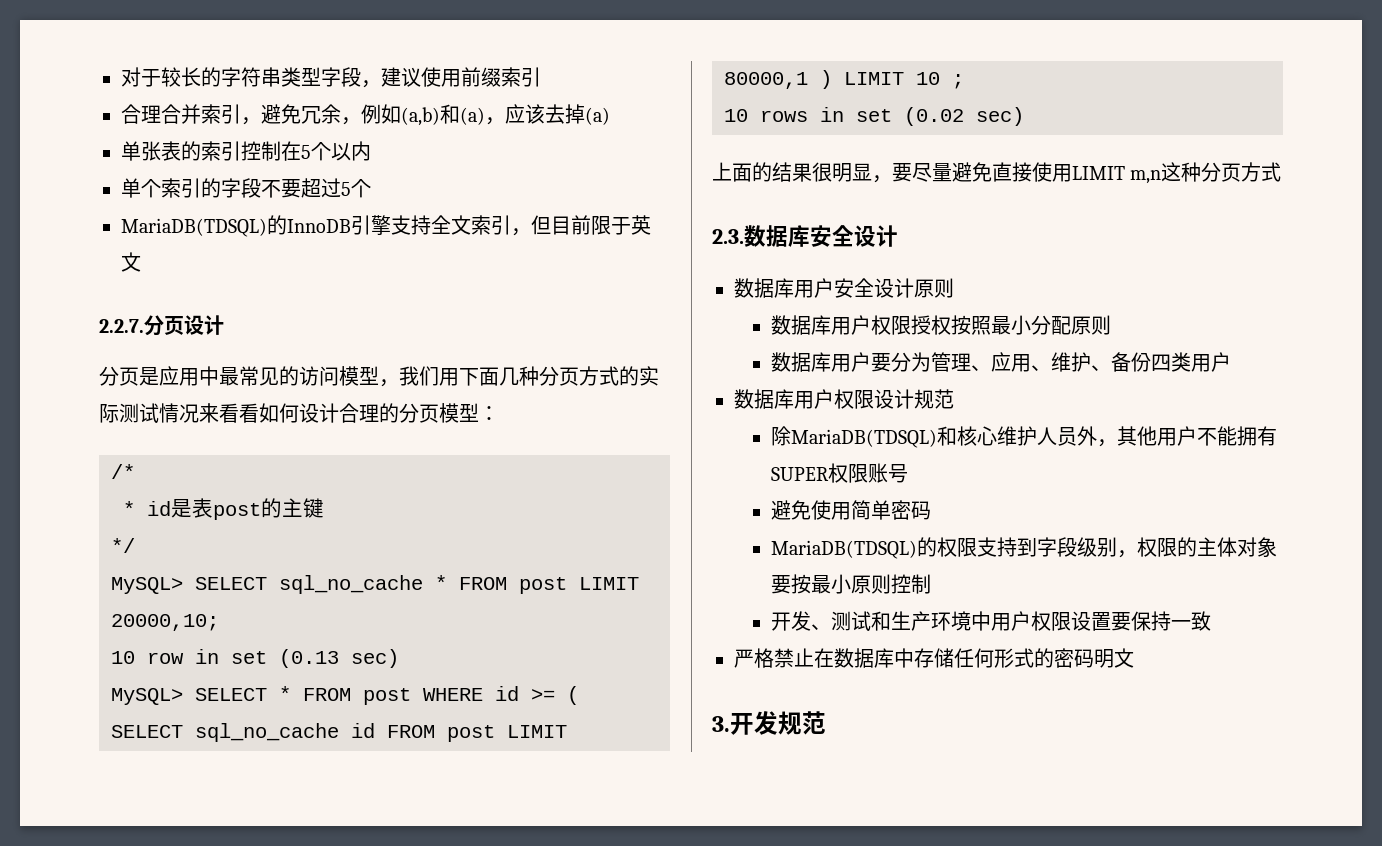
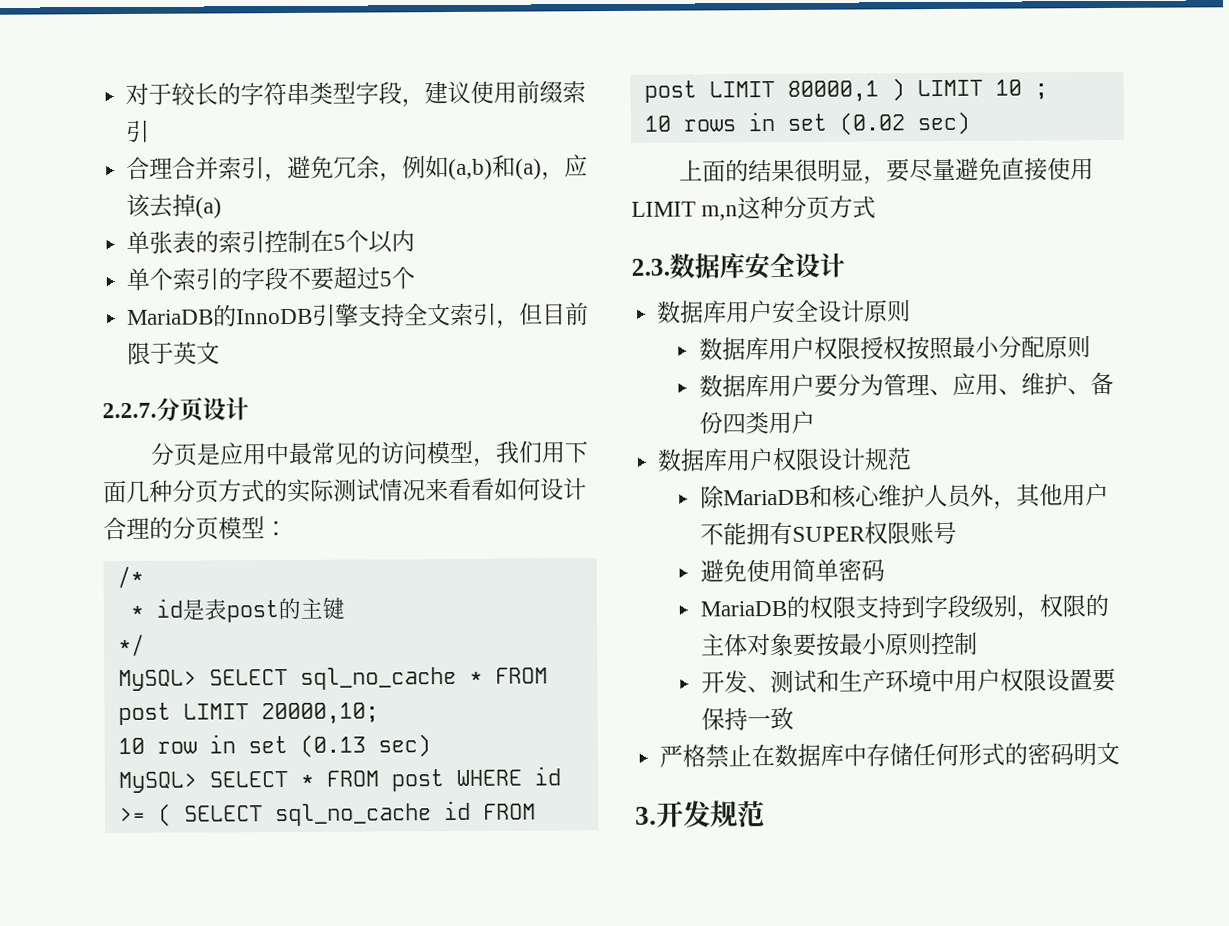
[121,218,267,237] MariaDB(TDSQL) -> [127,309,215,325] MariaDB
[790,429,937,448] MariaDB(TDSQL) -> [722,489,810,506] MariaDB
[770,540,917,559] MariaDB(TDSQL) -> [699,600,787,617] MariaDB

